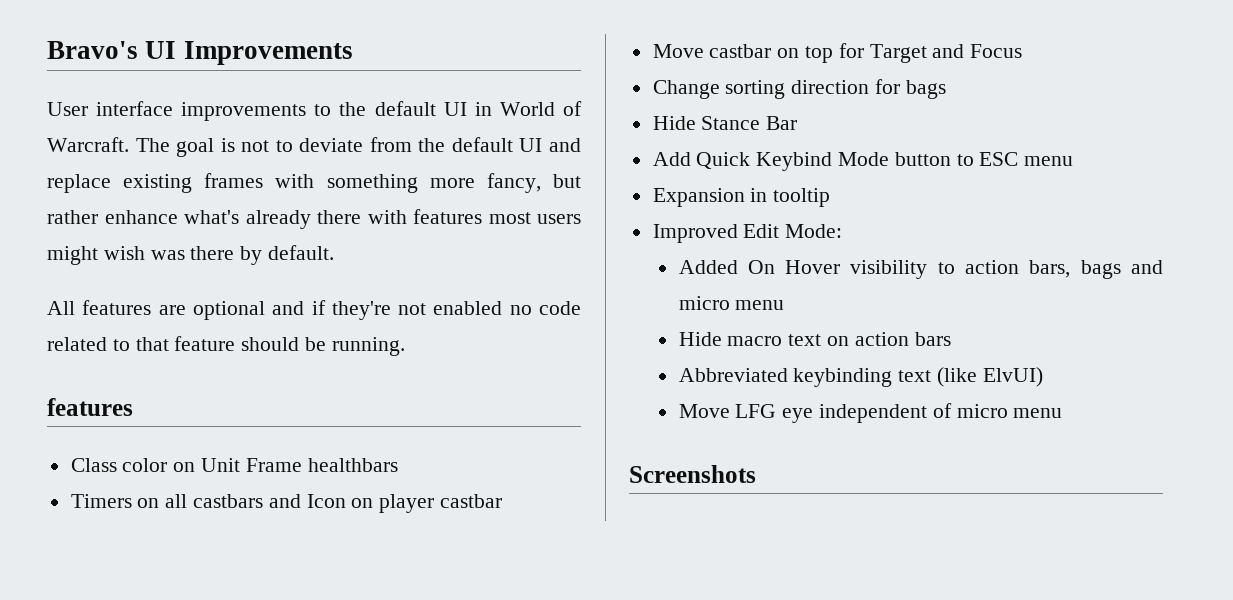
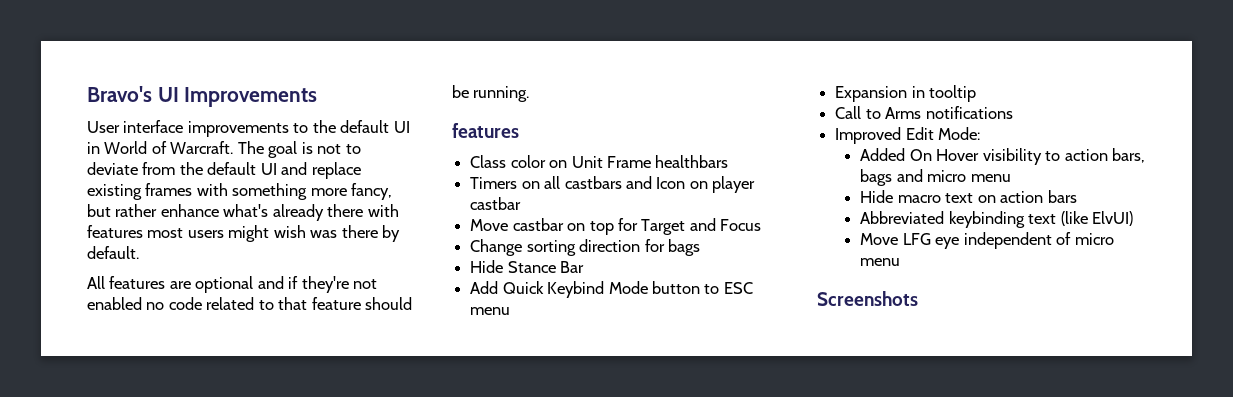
(831, 197) none -> [835,106,1013,119] // Call to Arms notifications

